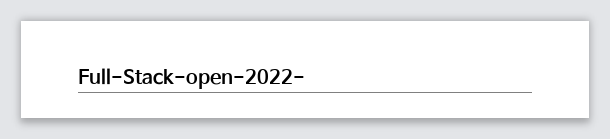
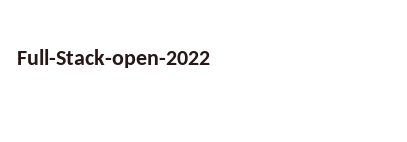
[78,68,305,89] Full-Stack-open-2022- -> [17,49,210,68] Full-Stack-open-2022

